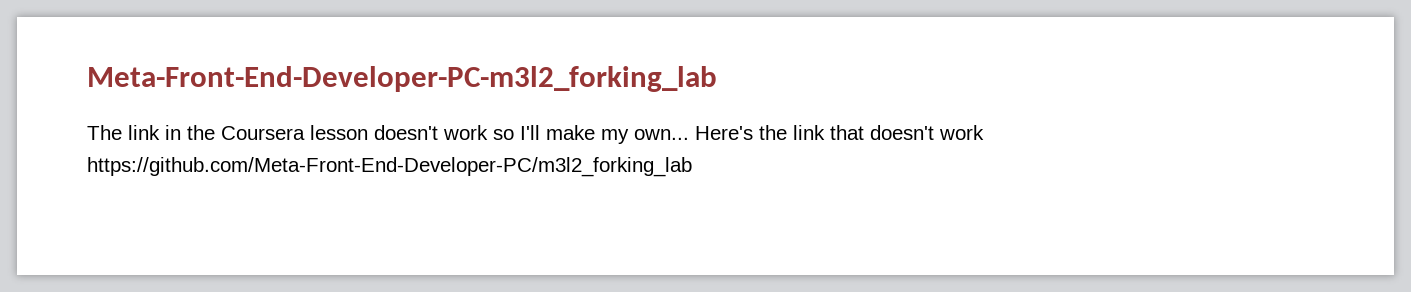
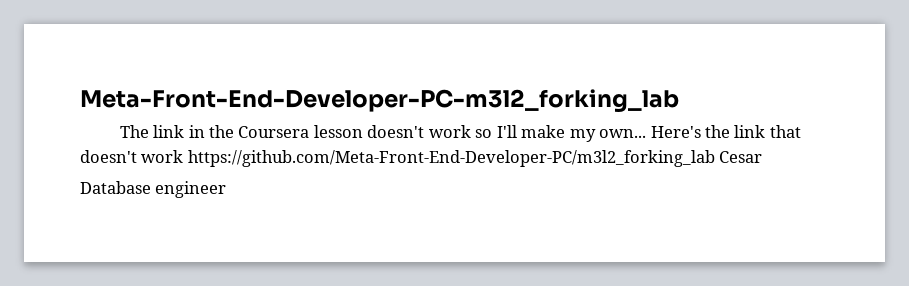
(692, 167) none -> [719,151,763,163] [80,181,227,198] Cesar // Database engineer

